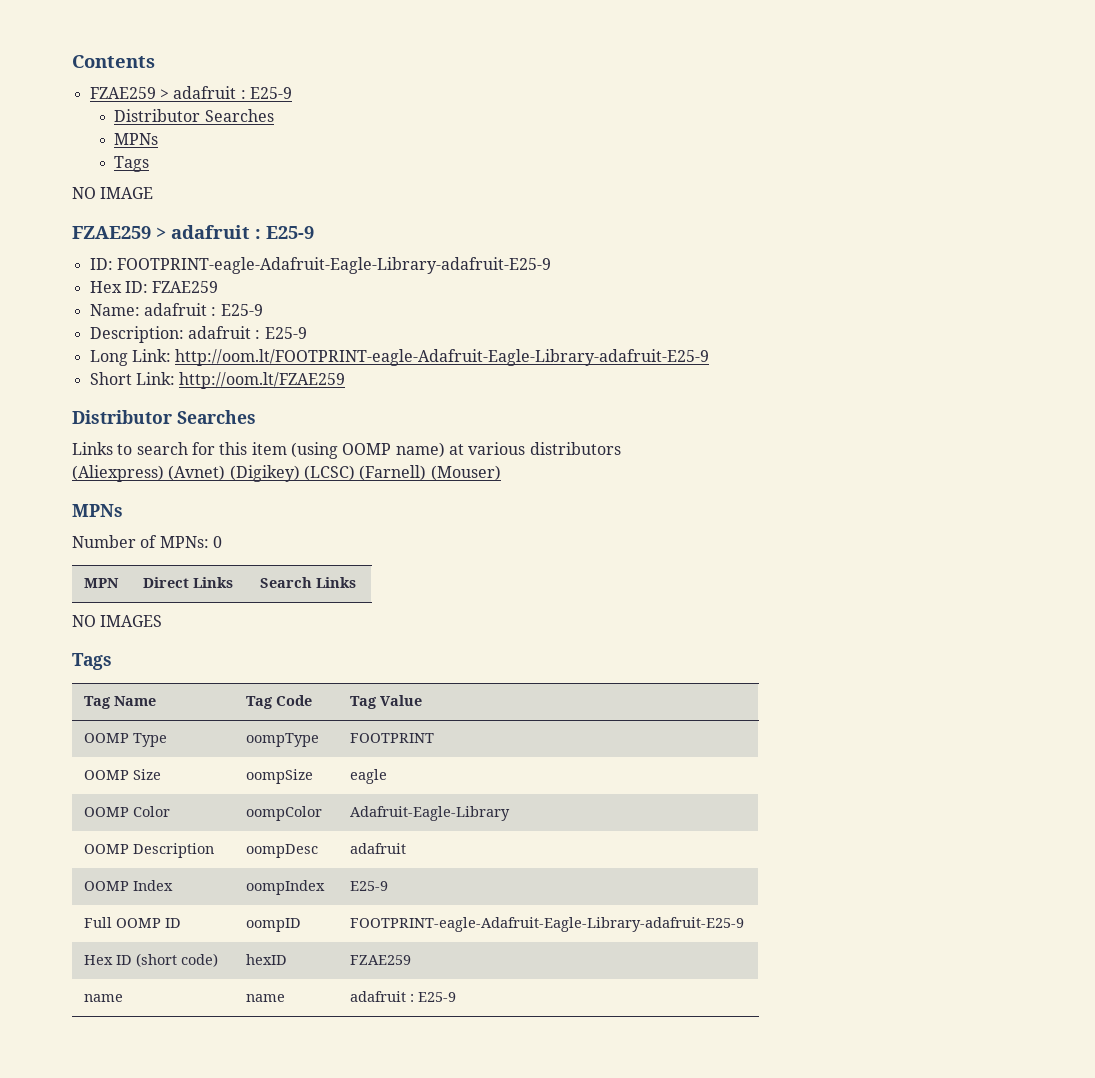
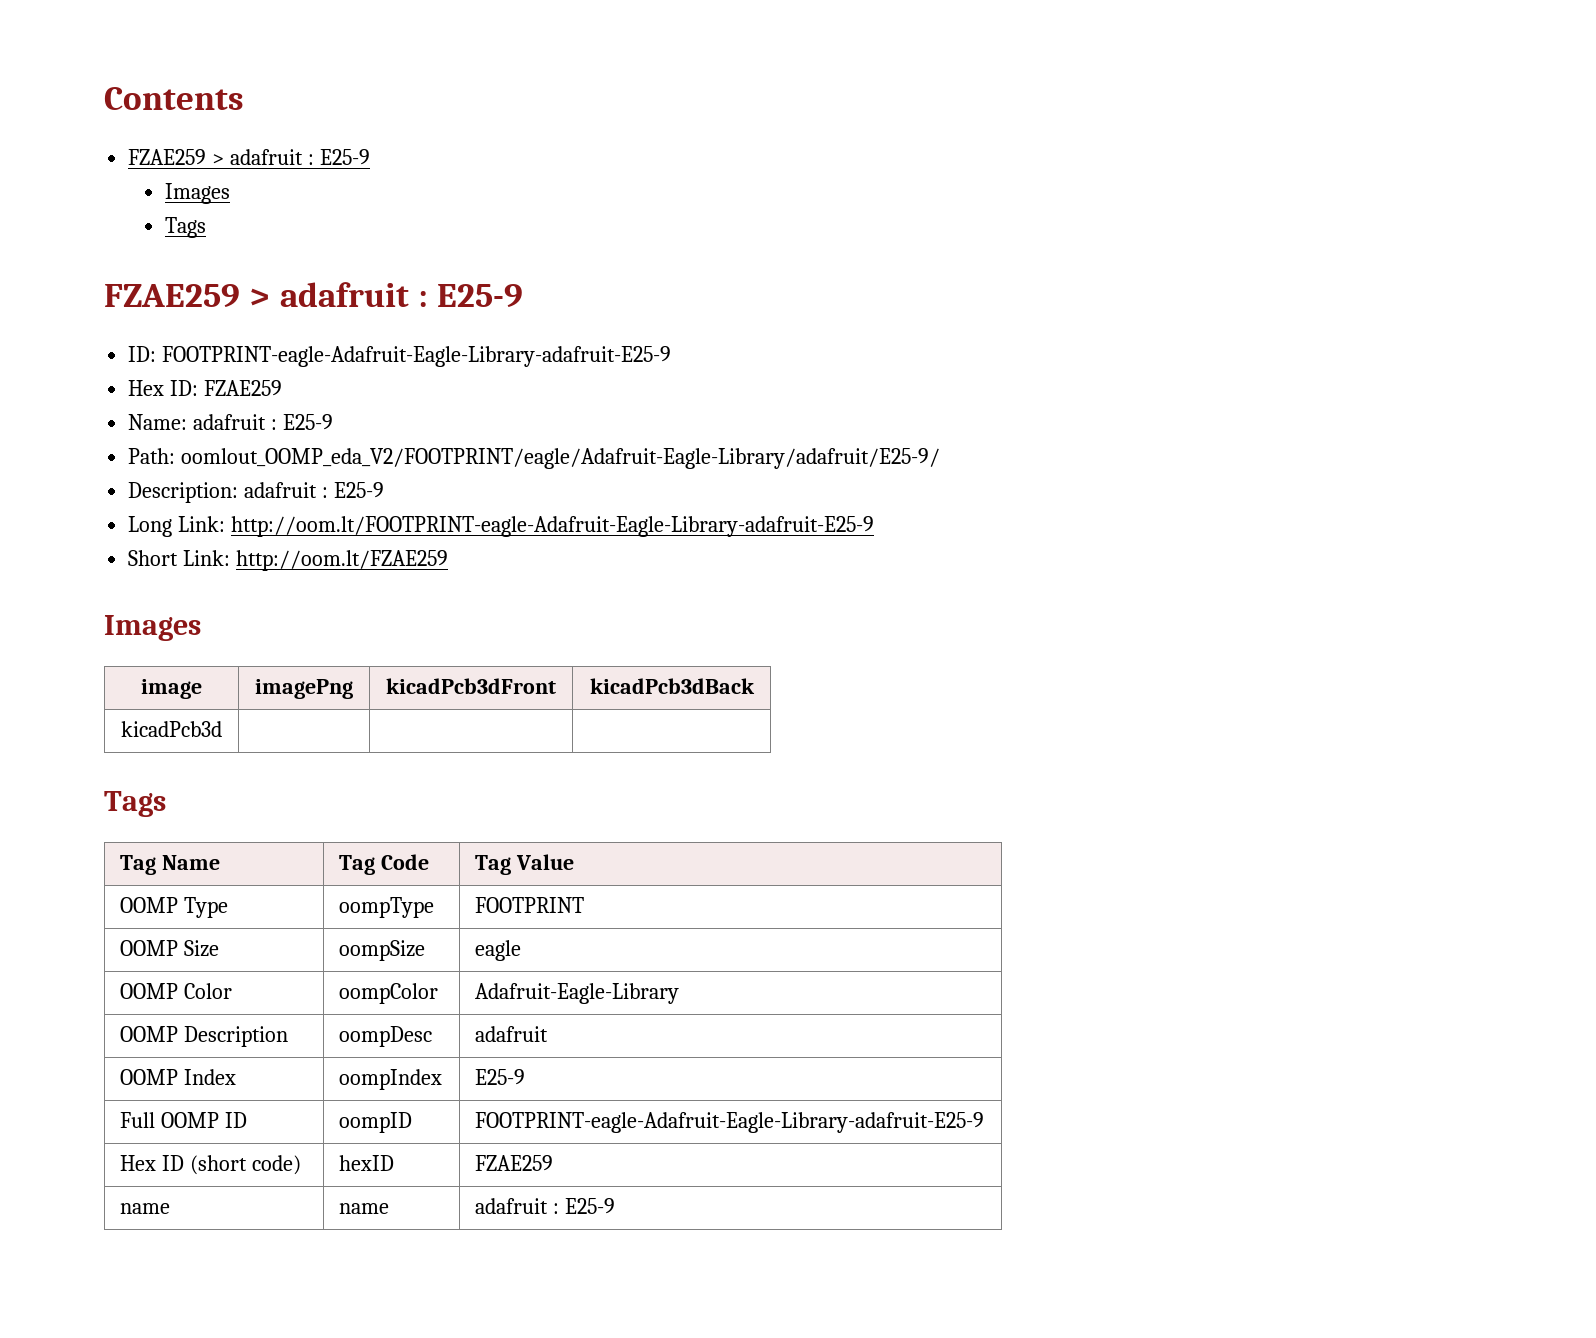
[114,109,274,122] [114,133,159,145] [114,156,150,172] [72,187,154,199] Distributor Searches // MPNs // Tags // NO IMAGE -> [164,183,230,204] [164,217,206,238] Images // Tags
(263, 310) none -> [128,448,941,469] // Path: oomlout_OOMP_eda_V2/FOOTPRINT/eagle/Adafruit-Eagle-Library/adafruit/E25-9/
[72,410,256,424] [72,442,621,459] [72,465,501,482] [72,504,123,517] [72,535,222,548] [84,578,120,588] [143,577,234,588] [260,577,357,588] [72,615,163,627] Distributor Searches // Links to search for this item (using OOMP name) at various distributors // (Aliexpress) (Avnet) (Digikey) (LCSC) (Farnell) (Mouser) // MPNs // Number of MPNs: 0 // MPN | Direct Links | Search Links // NO IMAGES -> [104,615,201,641] [141,679,202,699] [255,679,353,699] [386,678,556,694] [589,678,755,694] [121,721,222,737] Images // image | imagePng | kicadPcb3dFront | kicadPcb3dBack // kicadPcb3d | | |

